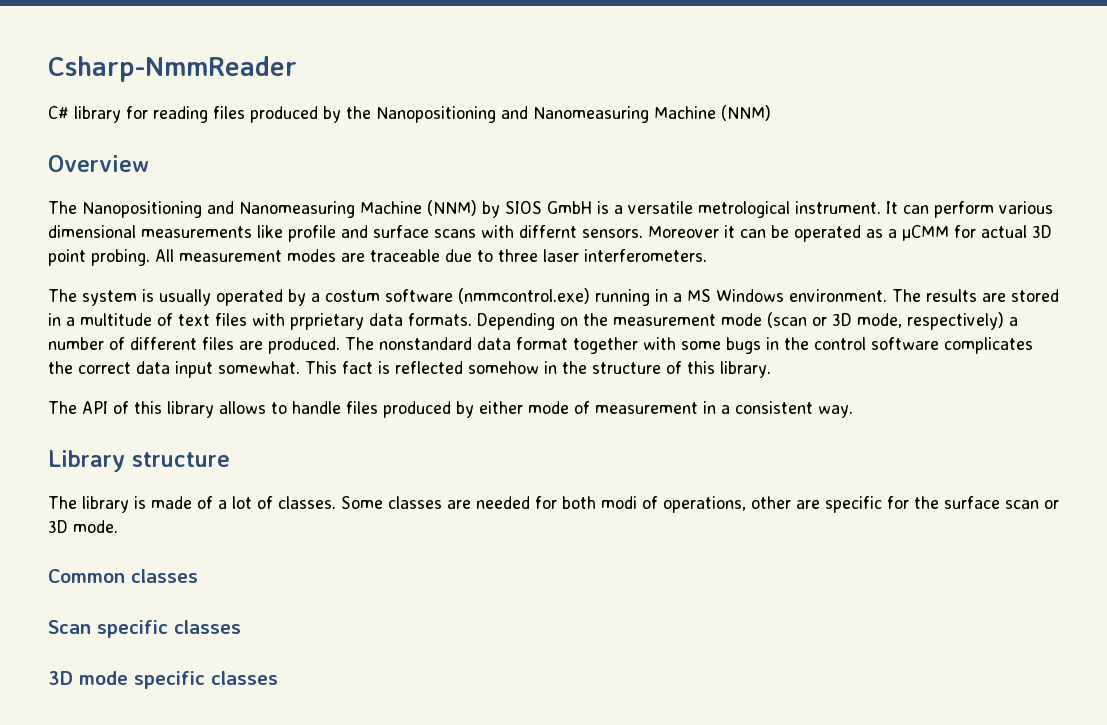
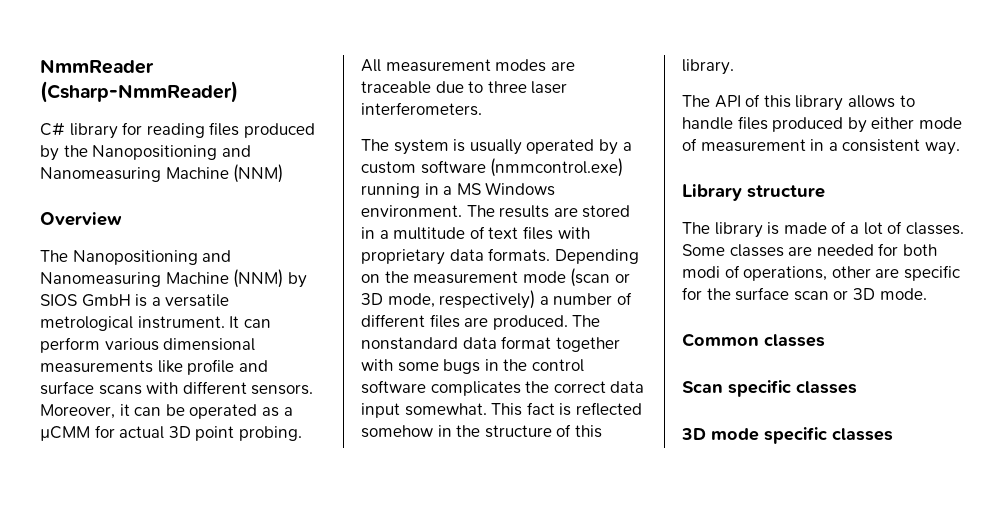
[48,56,297,82] Csharp-NmmReader -> [40,59,154,74] [40,81,238,103] NmmReader (Csharp-NmmReader)
[519,225,719,238] differnt sensors. Moreover -> [182,381,314,395] [40,404,115,419] different sensors. Moreover,
[325,290,380,302] costum -> [361,161,416,174] custom
[290,313,364,330] prprietary -> [361,249,445,265] proprietary

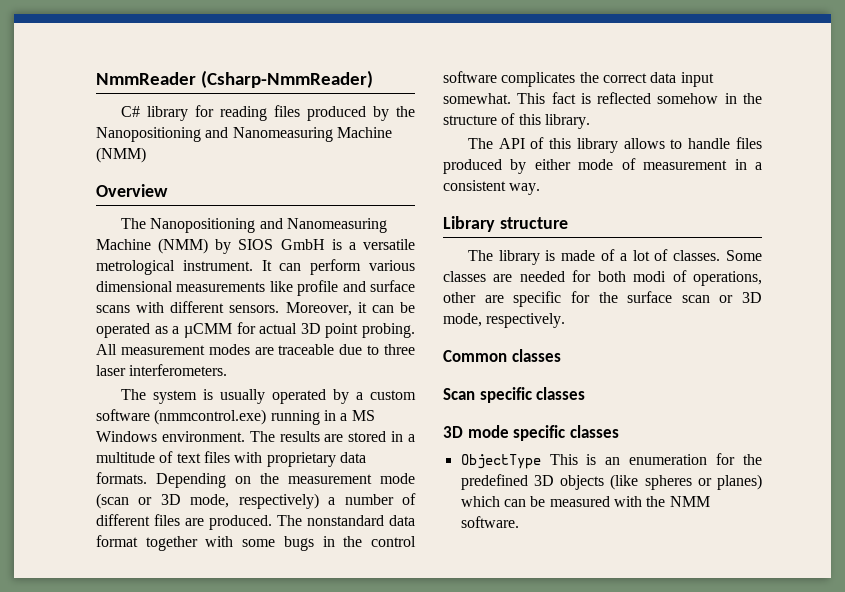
[233,164,284,183] (NNM) -> [96,147,146,163] (NMM)
[233,269,284,288] (NNM) -> [158,238,209,254] (NMM)
[879,288,927,300] mode. -> [443,313,566,328] mode, respectively.
(893, 434) none -> [460,453,762,469] [460,474,762,490] [460,496,710,507] [460,516,519,528] // ObjectType This is an enumeration for the predefined 3D objects (like spheres or planes) which can be measured with the NMM software.

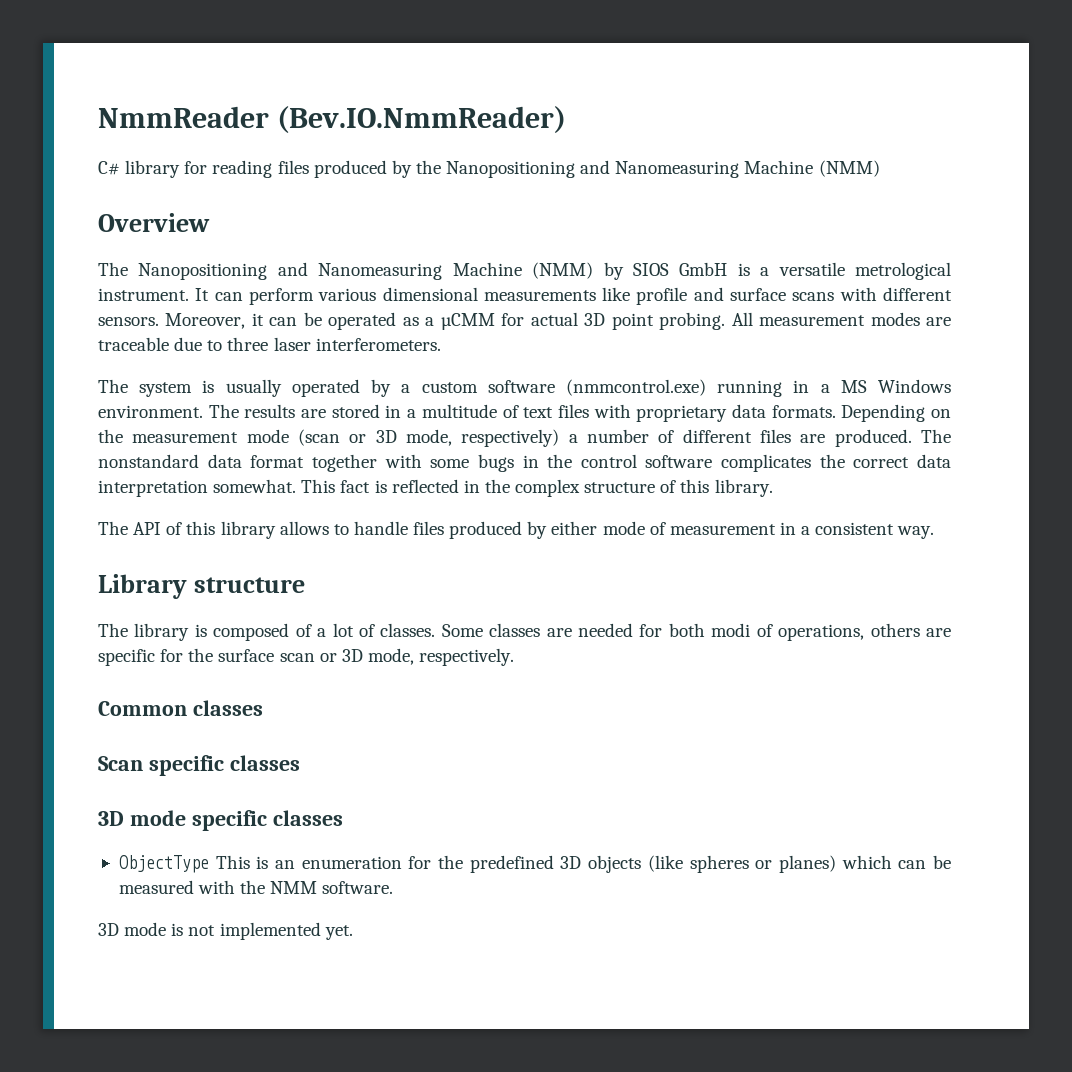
[200,70,373,88] (Csharp-NmmReader) -> [276,106,566,133] (Bev.IO.NmmReader)
[680,72,714,87] input -> [98,480,208,497] interpretation
[657,93,762,104] somehow in the -> [463,479,581,497] in the complex
[561,250,596,261] made -> [213,623,290,641] composed
[443,292,476,303] other -> [870,623,920,637] others
(519, 522) none -> [98,922,353,940] // 3D mode is not implemented yet.

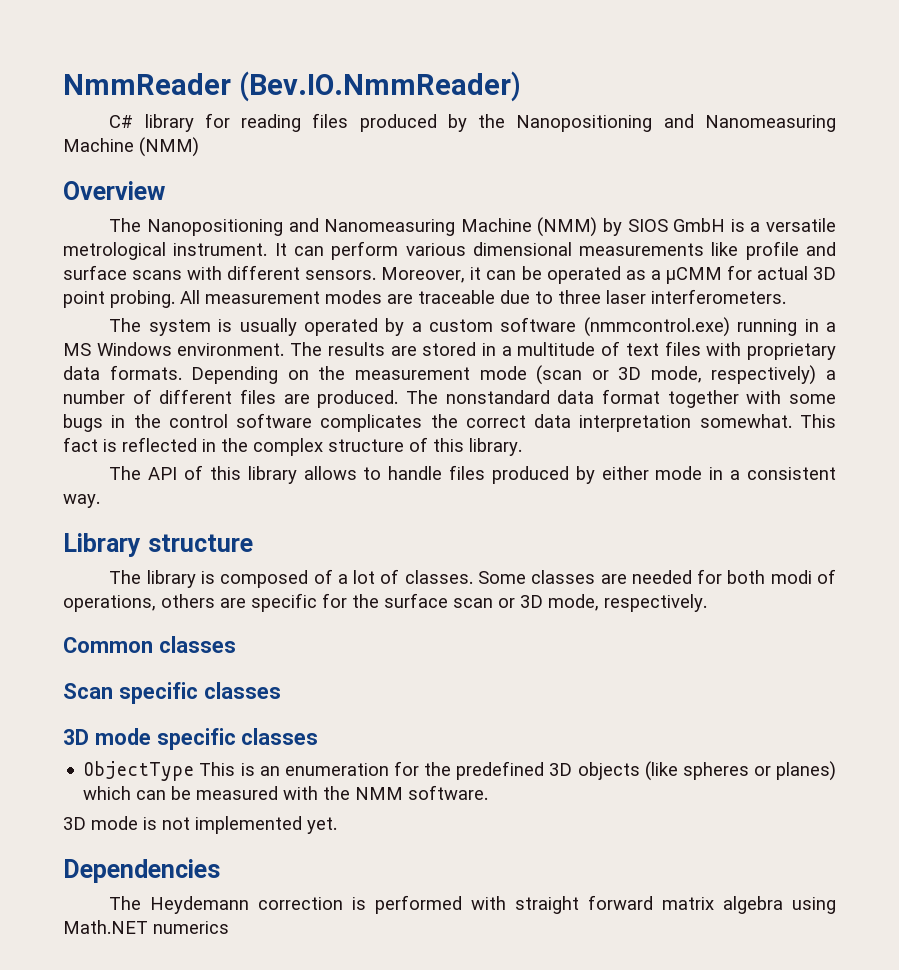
[649,522,776,535] of measurement -> (703, 473) none
(353, 932) none -> [63,859,220,883] [109,895,836,914] [63,920,229,934] // Dependencies // The Heydemann correction is performed with straight forward matrix algebra using Math.NET numerics

